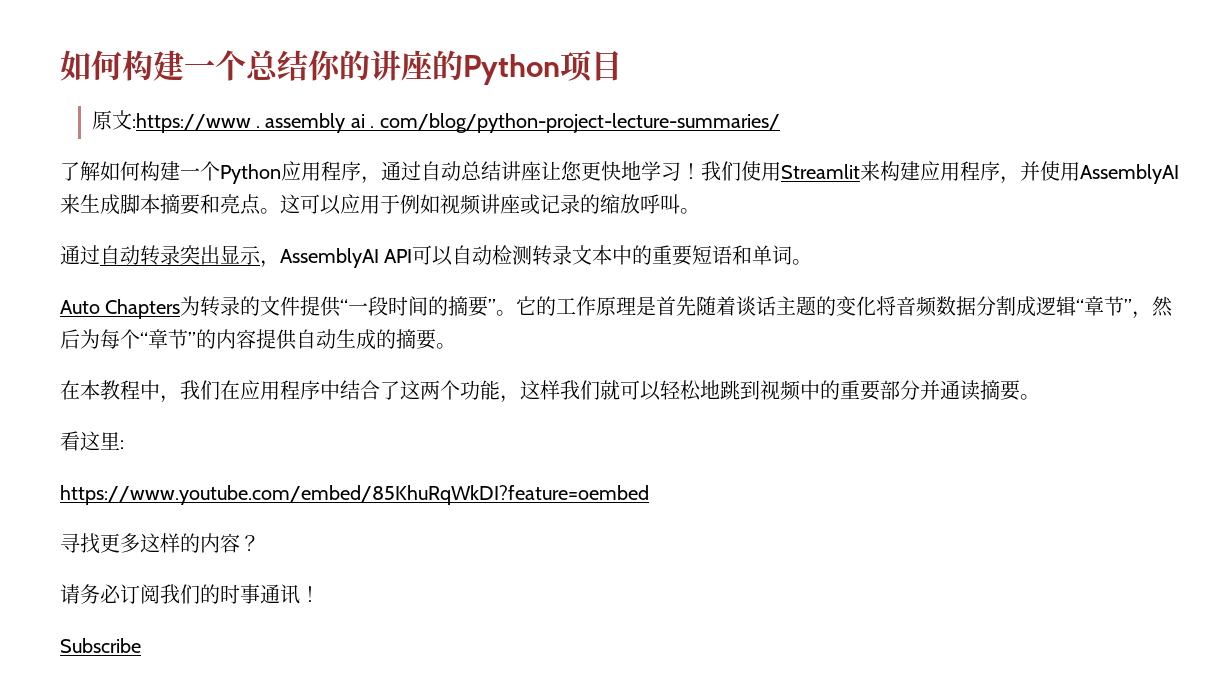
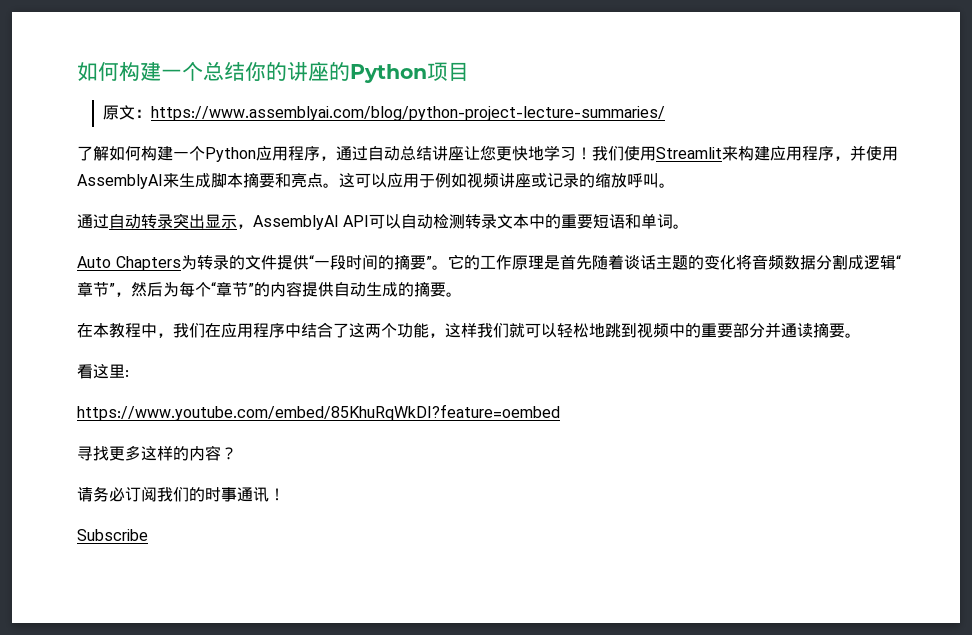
[131,113,780,133] :https://www . assembly ai . com/blog/python-project-lecture-summaries/ -> [135,106,666,121] ：https://www.assemblyai.com/blog/python-project-lecture-summaries/

